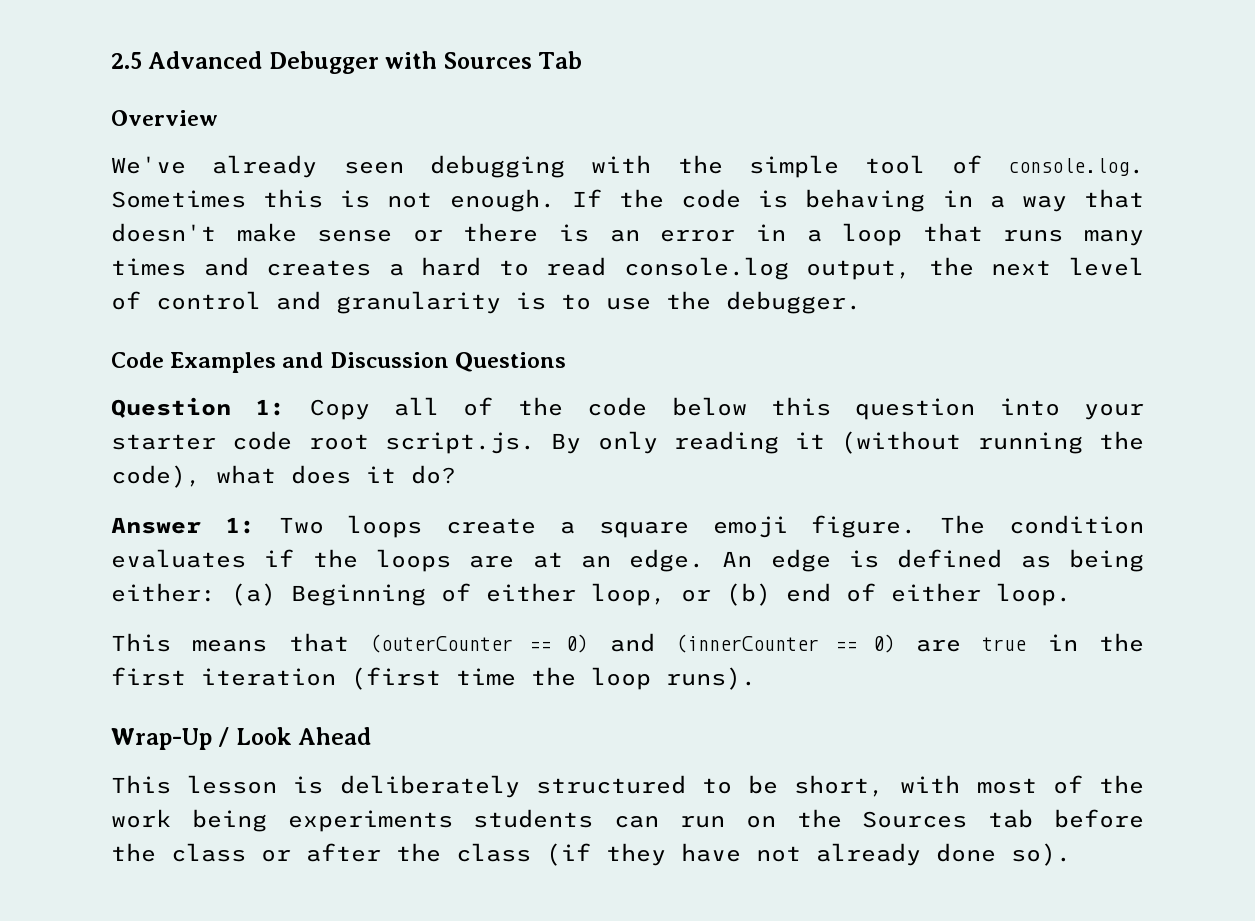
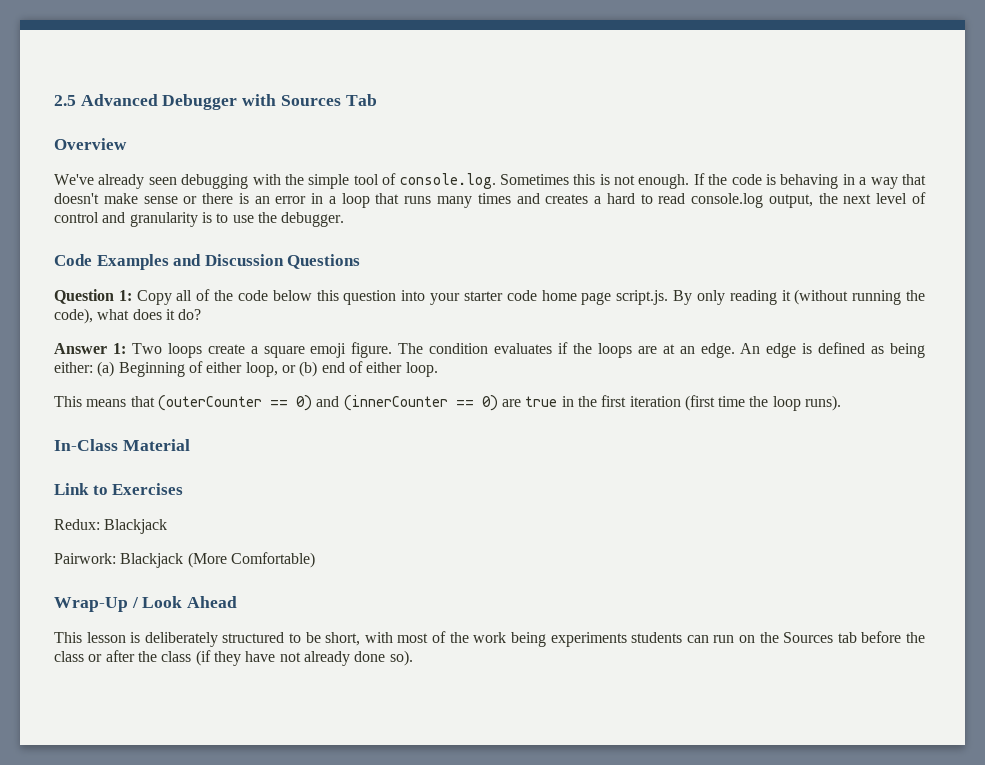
[308,434,369,450] root -> [541,290,612,305] home page
(756, 678) none -> [54,439,190,451] [54,483,184,495] [54,519,168,534] [54,552,315,568] // In-Class Material // Link to Exercises // Redux: Blackjack // Pairwork: Blackjack (More Comfortable)

